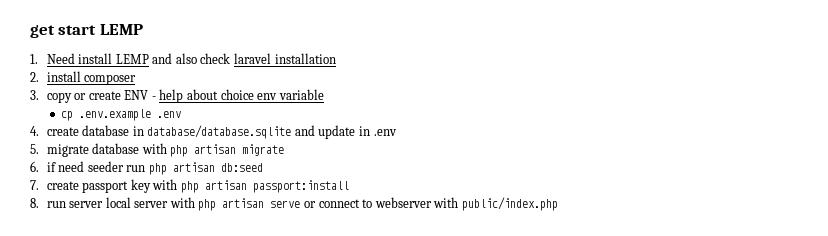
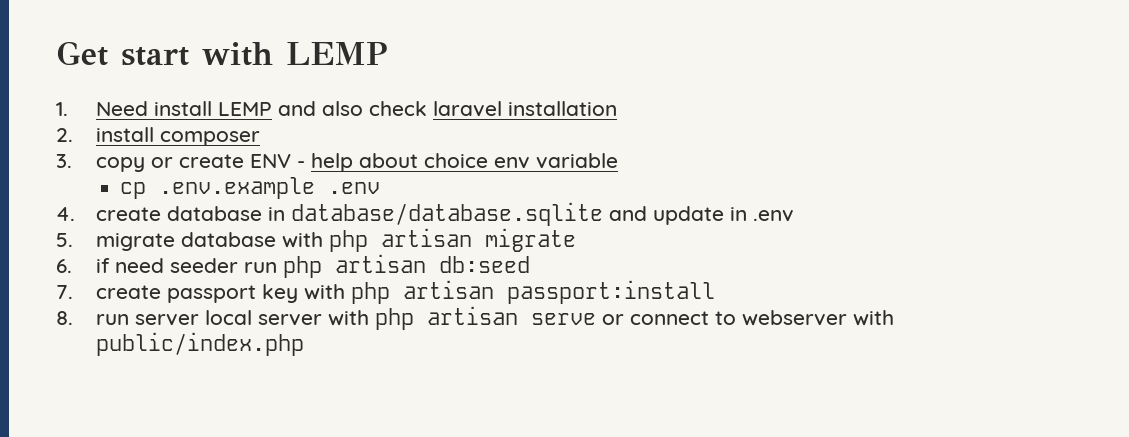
[30,25,97,38] get start -> [56,41,273,66] Get start with

